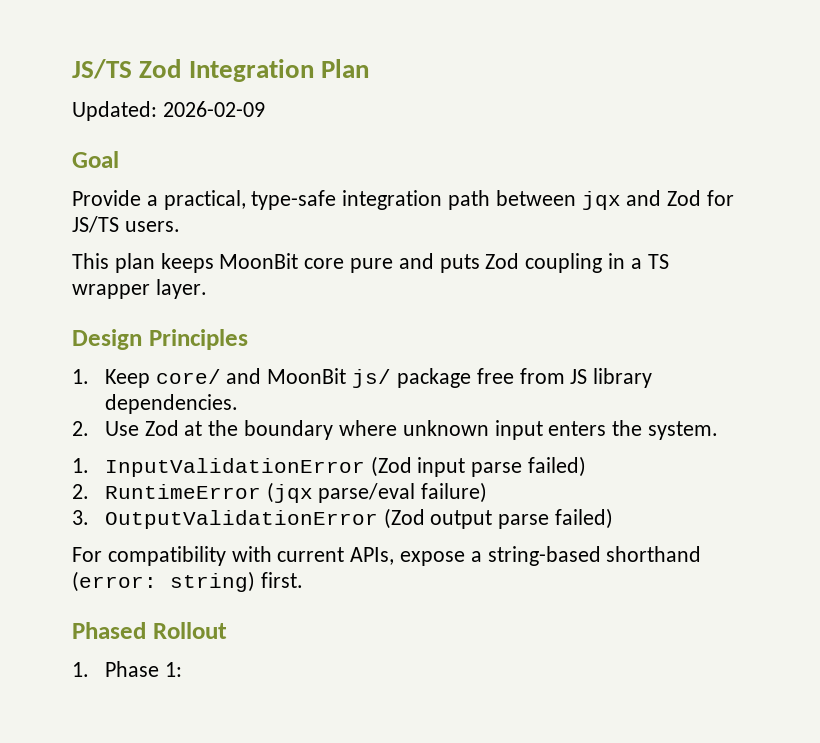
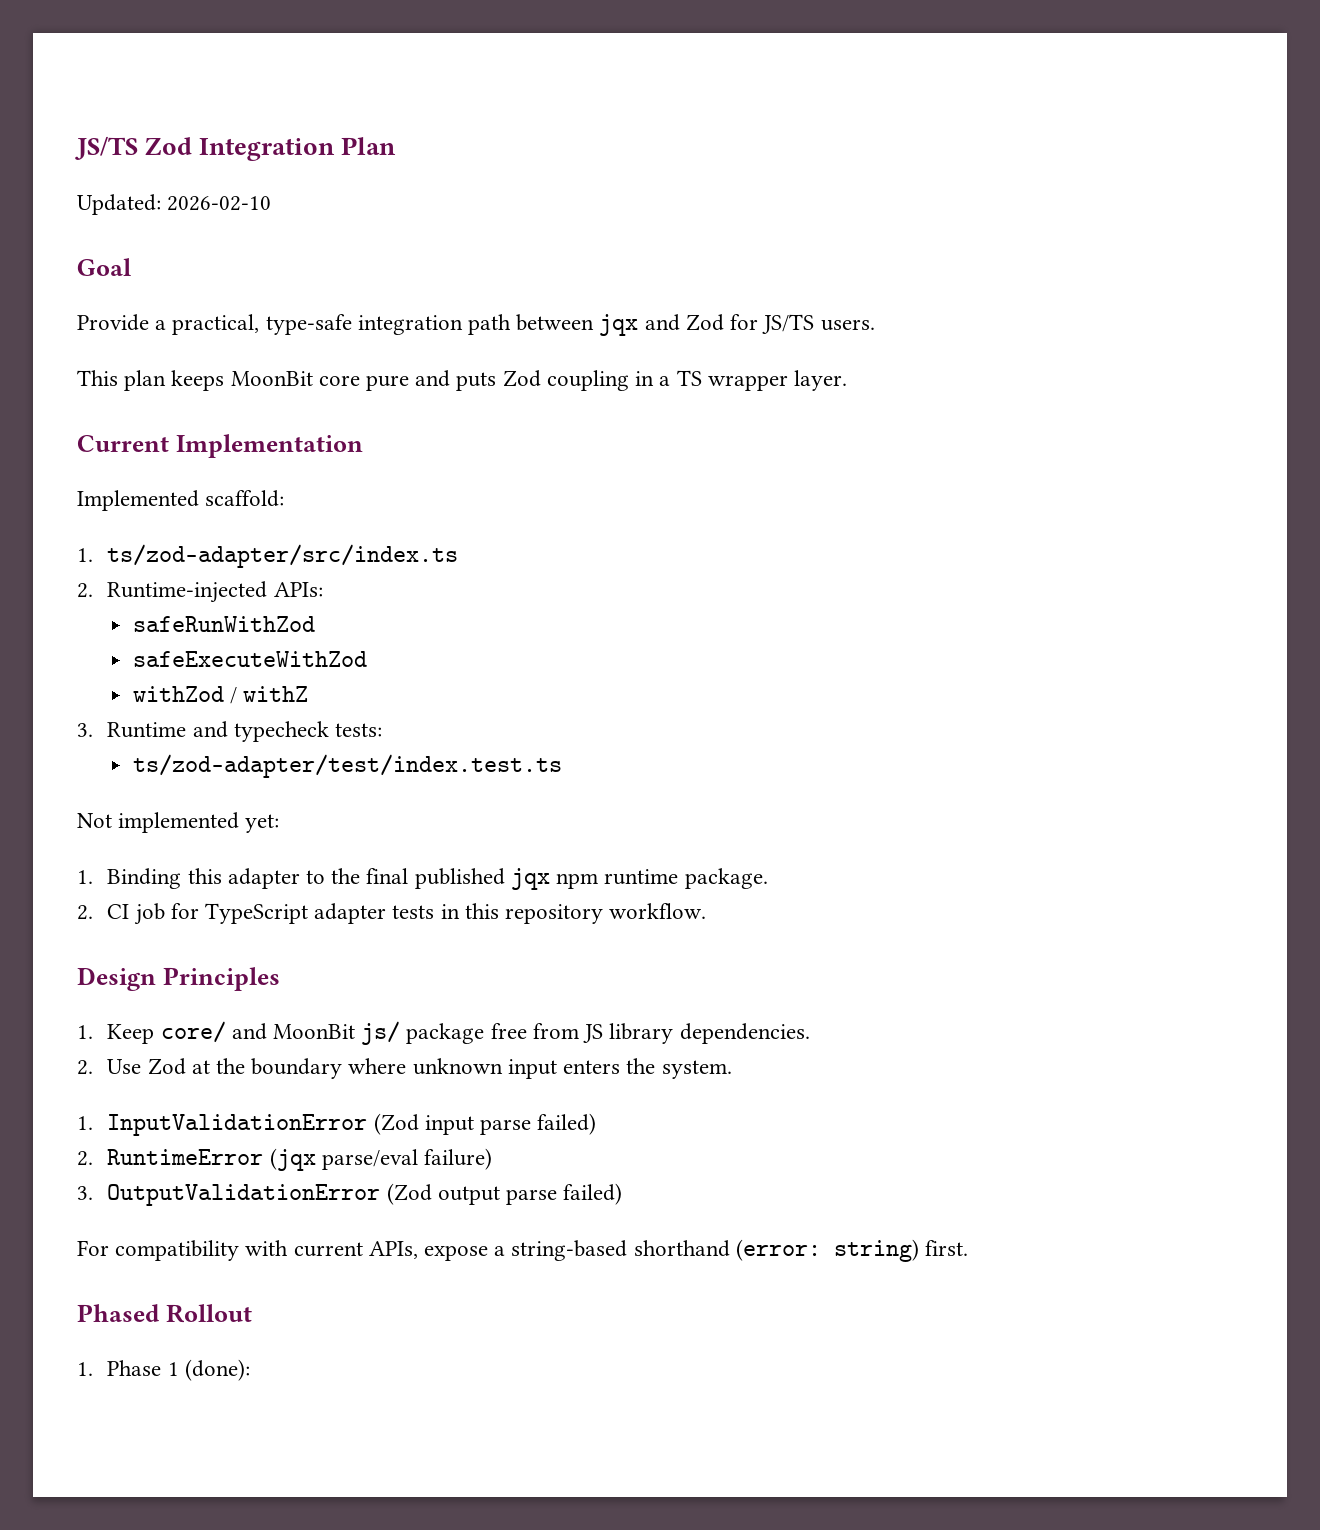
[162,101,265,117] 2026-02-09 -> [167,196,272,211] 2026-02-10
(207, 289) none -> [77,434,363,458] [77,490,285,511] [77,544,459,568] [77,581,323,603] [132,616,315,632] [132,651,367,667] [132,686,309,704] [77,721,383,742] [132,754,562,778] [77,812,280,833] [77,868,768,890] [77,903,707,925] // Current Implementation // Implemented scaffold: // 1. ts/zod-adapter/src/index.ts // 2. Runtime-injected APIs: // safeRunWithZod // safeExecuteWithZod // withZod / withZ // 3. Runtime and typecheck tests: // ts/zod-adapter/test/index.test.ts // Not implemented yet: // 1. Binding this adapter to the final published jqx npm runtime package. // 2. CI job for TypeScript adapter tests in this repository workflow.
[164,662,182,677] 1: -> [167,1359,250,1381] 1 (done):

